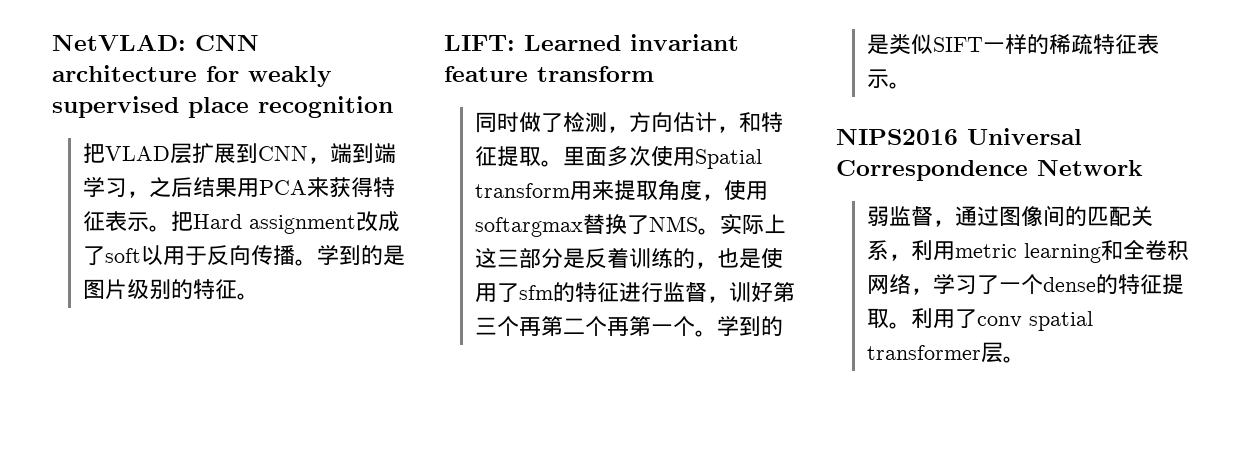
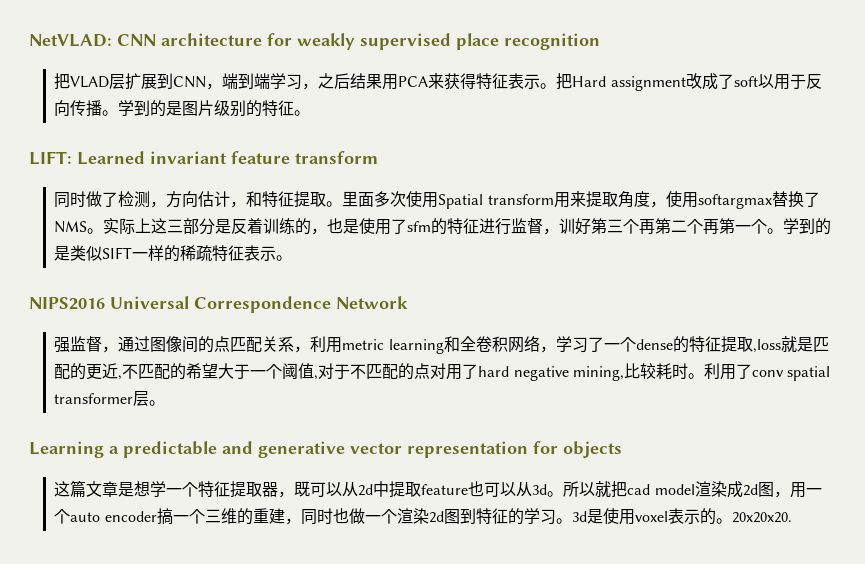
[866,206,889,226] 弱 -> [54,337,71,353] 强
(1087, 216) none -> [214,336,231,352] 点
(889, 318) none -> [752,336,829,353] [54,363,689,381] ,loss就是匹配的更近,不匹配的希望大于一个阈值,对于不匹配的点对用了hard negative mining,比较耗时
(1025, 359) none -> [29,441,622,458] [54,480,822,498] [54,508,792,525] // Learning a predictable and generative vector representation for objects // 这篇文章是想学一个特征提取器，既可以从2d中提取feature也可以从3d。所以就把cad model渲染成2d图，用一个auto encoder搞一个三维的重建，同时也做一个渲染2d图到特征的学习。3d是使用voxel表示的。20x20x20.

